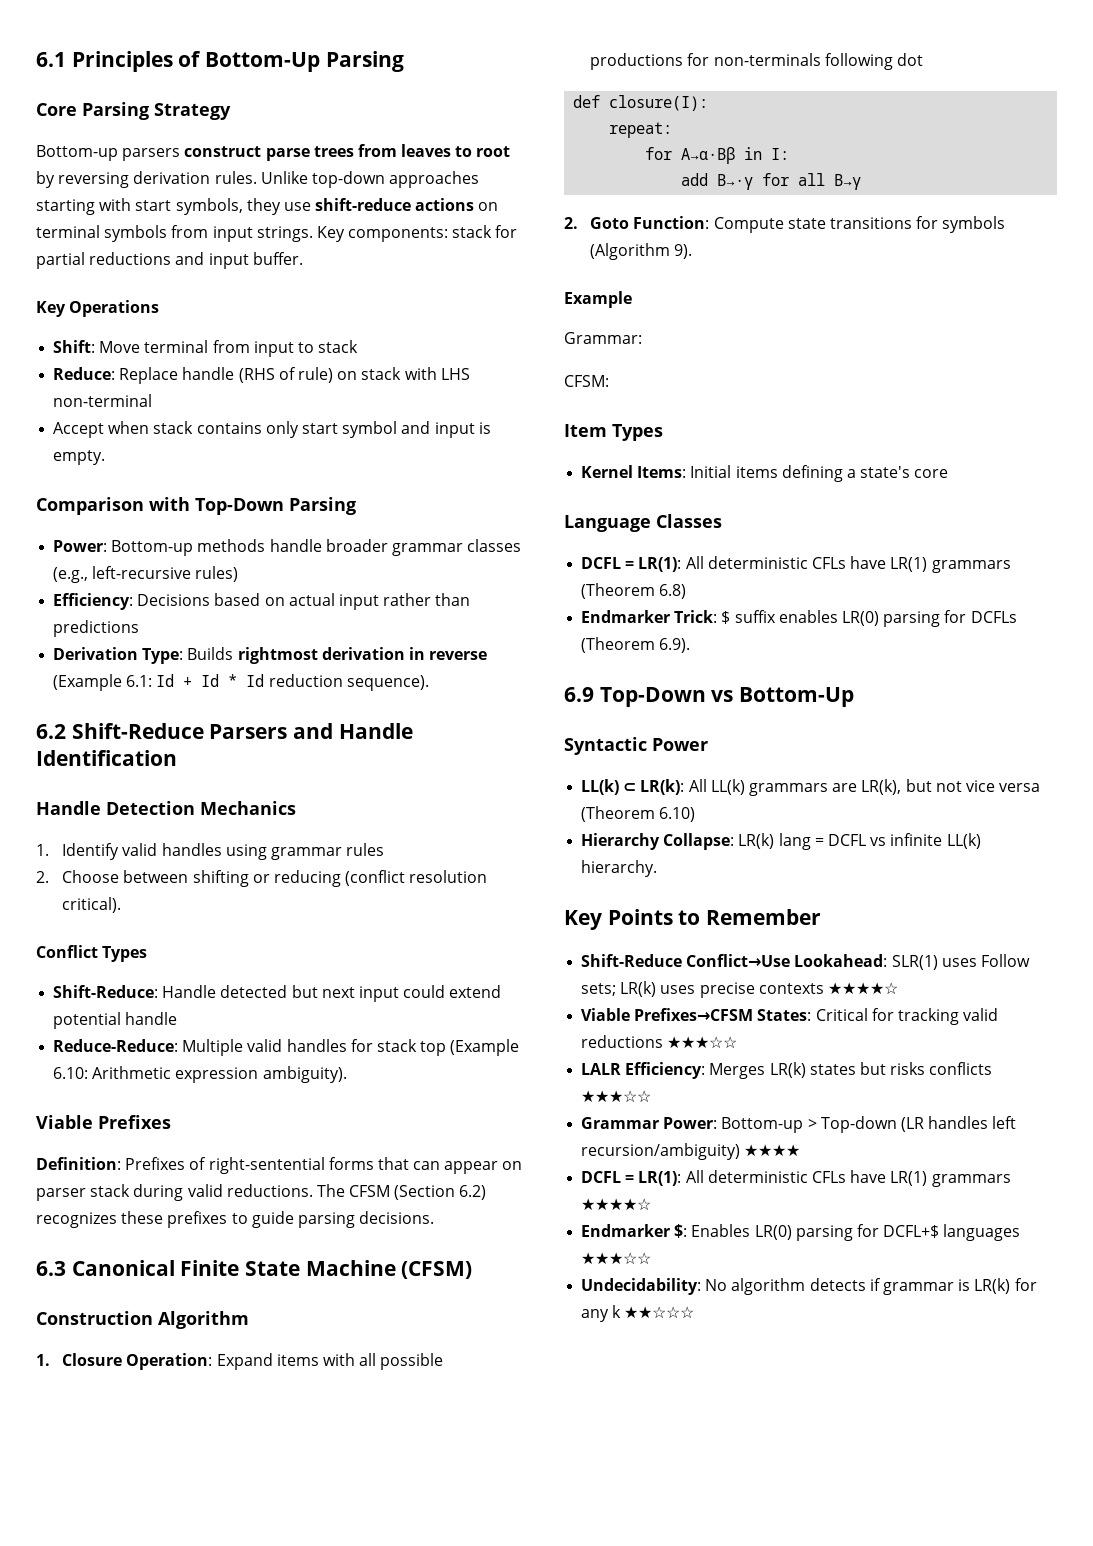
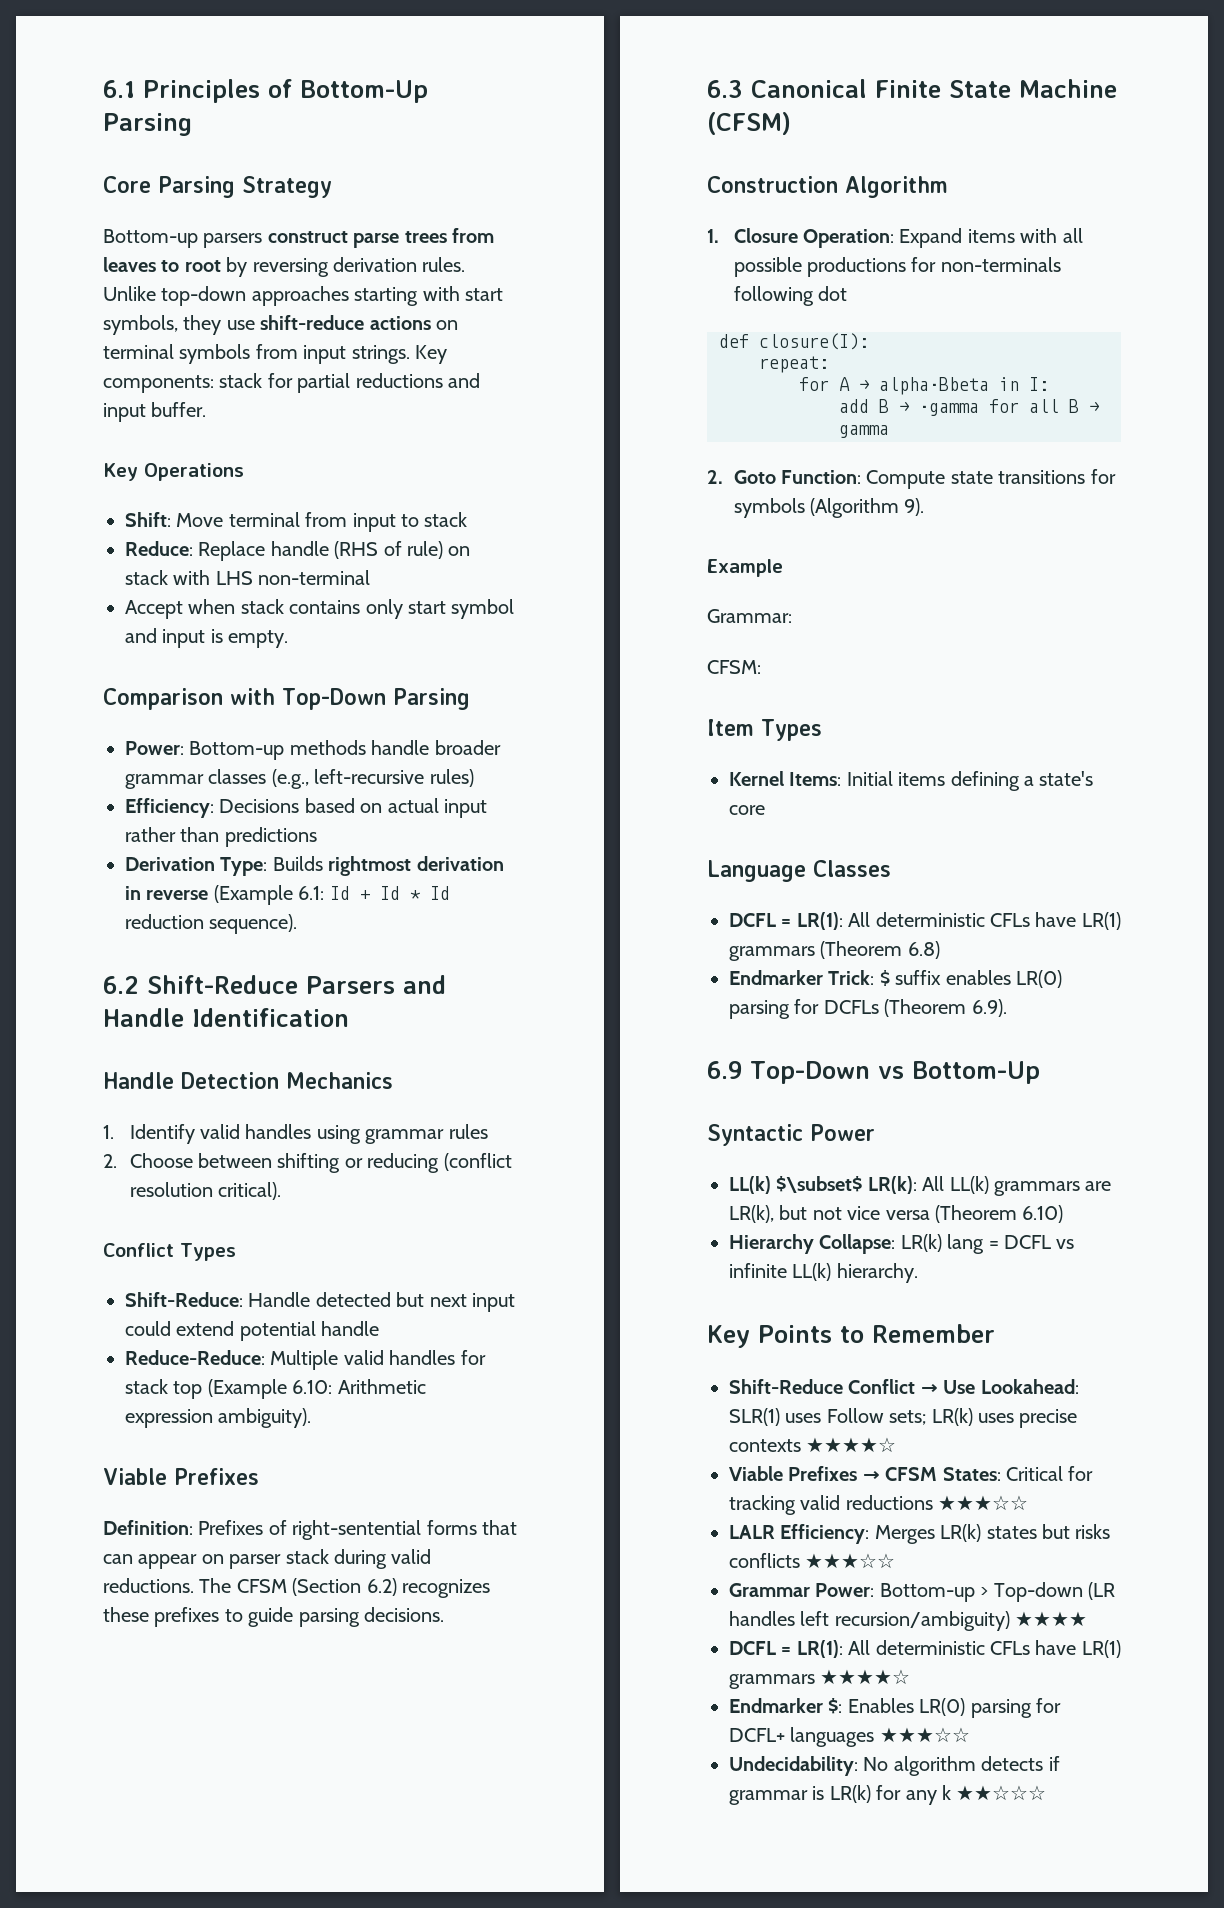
[681,147,736,164] A→α·Bβ -> [839,377,989,395] A → alpha·Bbeta
[717,173,862,190] B→·γ for all B→γ -> [879,399,1099,416] [839,425,889,438] B → ·gamma for all B → gamma
[623,783,637,792] ⊂ -> [776,1176,863,1193] $\subset$
[686,954,791,967] Conflict→Use -> [848,1379,976,1394] Conflict → Use
[634,1008,754,1021] Prefixes→CFSM -> [788,1466,938,1481] Prefixes → CFSM
[883,1225,940,1238] DCFL+$ -> [729,1728,785,1742] DCFL+

